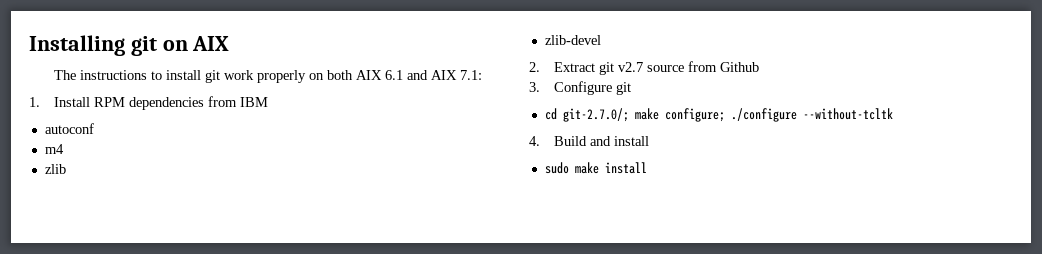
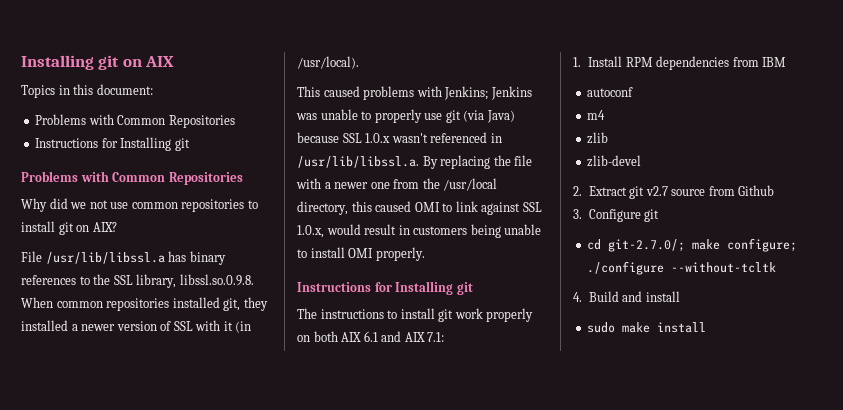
(230, 43) none -> [21,84,153,98] [35,114,235,128] [35,137,190,151] [21,171,243,185] [21,198,258,212] [21,221,117,235] [21,251,226,265] [21,274,254,288] [21,297,268,311] [21,320,252,333] [297,56,359,69] [297,86,532,100] [296,109,515,123] [297,132,502,143] [297,155,533,169] [296,178,498,191] [297,201,542,215] [297,224,542,238] [297,247,425,261] [297,281,473,295] // Topics in this document: // Problems with Common Repositories // Instructions for Installing git // Problems with Common Repositories // Why did we not use common repositories to install git on AIX? // File /usr/lib/libssl.a has binary references to the SSL library, libssl.so.0.9.8. When common repositories installed git, they installed a newer version of SSL with it (in /usr/local). // This caused problems with Jenkins; Jenkins was unable to properly use git (via Java) because SSL 1.0.x wasn't referenced in /usr/lib/libssl.a. By replacing the file with a newer one from the /usr/local directory, this caused OMI to link against SSL 1.0.x, would result in customers being unable to install OMI properly. // Instructions for Installing git

